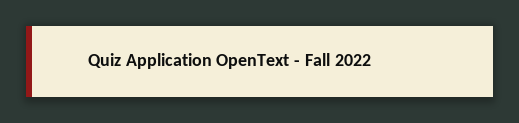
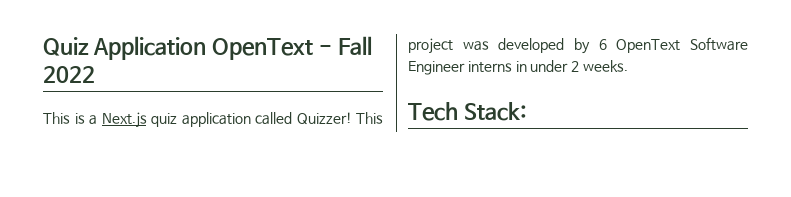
(371, 60) none -> [43,112,383,128] [408,37,748,54] [408,60,628,75] [408,102,527,121] // This is a Next.js quiz application called Quizzer! This project was developed by 6 OpenText Software Engineer interns in under 2 weeks. // Tech Stack:

